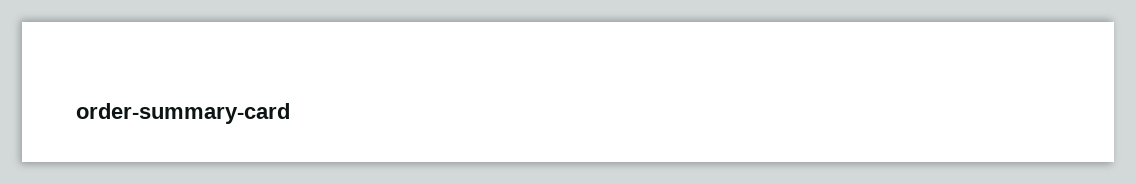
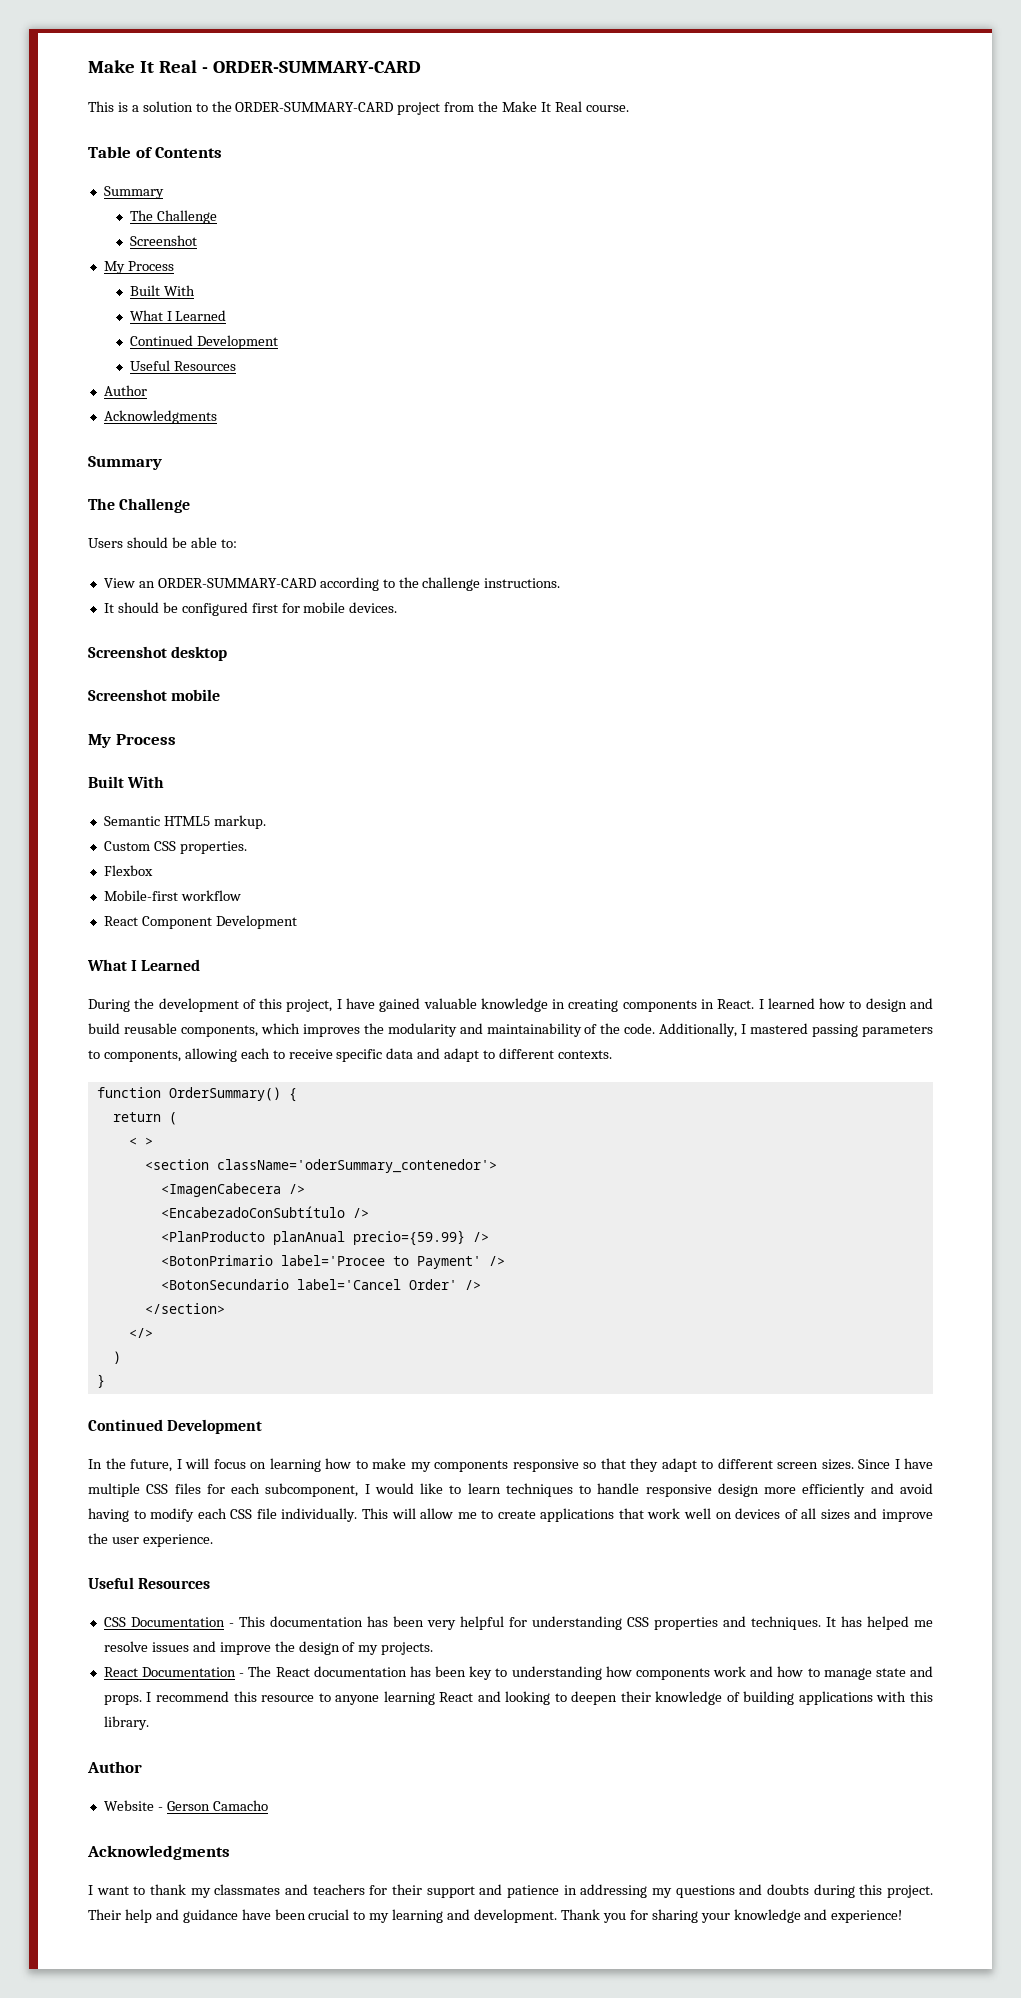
[76,103,290,124] order-summary-card -> [88,60,421,73] [88,101,629,115] [88,146,223,158] [103,186,164,199] [129,210,217,224] [129,235,197,246] [103,261,174,274] [129,285,195,296] [129,310,227,321] [129,335,278,349] [129,360,236,371] [103,385,147,396] [103,410,217,424] [88,456,162,470] [88,498,191,513] [88,537,237,548] [103,577,561,591] [103,602,398,616] [88,646,228,661] [88,689,221,701] [88,734,176,748] [88,776,165,788] [103,815,266,829] [103,841,247,854] [103,865,153,876] [103,890,241,901] [103,915,297,929] [87,959,201,971] [88,998,934,1012] [88,1023,933,1037] [88,1048,612,1062] [96,1087,297,1102] [112,1112,177,1125] [128,1137,153,1146] [144,1159,497,1173] [160,1183,305,1197] [160,1206,369,1218] [160,1230,489,1246] [160,1255,505,1269] [160,1279,481,1290] [144,1303,225,1314] [128,1328,153,1338] [112,1351,121,1364] [96,1374,105,1388] [88,1419,263,1434] [88,1458,933,1472] [88,1483,934,1497] [88,1508,934,1522] [88,1533,213,1547] [88,1577,211,1589] [103,1616,933,1630] [103,1641,434,1655] [103,1666,934,1680] [103,1691,934,1705] [103,1716,149,1730] [87,1761,142,1773] [103,1800,268,1811] [87,1845,230,1860] [88,1884,933,1898] [88,1909,903,1923] Make It Real - ORDER-SUMMARY-CARD // This is a solution to the ORDER-SUMMARY-CARD project from the Make It Real course. // Table of Contents // Summary // The Challenge // Screenshot // My Process // Built With // What I Learned // Continued Development // Useful Resources // Author // Acknowledgments // Summary // The Challenge // Users should be able to: // View an ORDER-SUMMARY-CARD according to the challenge instructions. // It should be configured first for mobile devices. // Screenshot desktop // Screenshot mobile // My Process // Built With // Semantic HTML5 markup. // Custom CSS properties. // Flexbox // Mobile-first workflow // React Component Development // What I Learned // During the development of this project, I have gained valuable knowledge in creating components in React. I learned how to design and build reusable components, which improves the modularity and maintainability of the code. Additionally, I mastered passing parameters to components, allowing each to receive specific data and adapt to different contexts. // function OrderSummary() { // return ( // < > // <section className='oderSummary_contenedor'> // <ImagenCabecera /> // <EncabezadoConSubtítulo /> // <PlanProducto planAnual precio={59.99} /> // <BotonPrimario label='Procee to Payment' /> // <BotonSecundario label='Cancel Order' /> // </section> // </> // ) // } // Continued Development // In the future, I will focus on learning how to make my components responsive so that they adapt to different screen sizes. Since I have multiple CSS files for each subcomponent, I would like to learn techniques to handle responsive design more efficiently and avoid having to modify each CSS file individually. This will allow me to create applications that work well on devices of all sizes and improve the user experience. // Useful Resources // CSS Documentation - This documentation has been very helpful for understanding CSS properties and techniques. It has helped me resolve issues and improve the design of my projects. // React Documentation - The React documentation has been key to understanding how components work and how to manage state and props. I recommend this resource to anyone learning React and looking to deepen their knowledge of building applications with this library. // Author // Website - Gerson Camacho // Acknowledgments // I want to thank my classmates and teachers for their support and patience in addressing my questions and doubts during this project. Their help and guidance have been crucial to my learning and development. Thank you for sharing your knowledge and experience!

